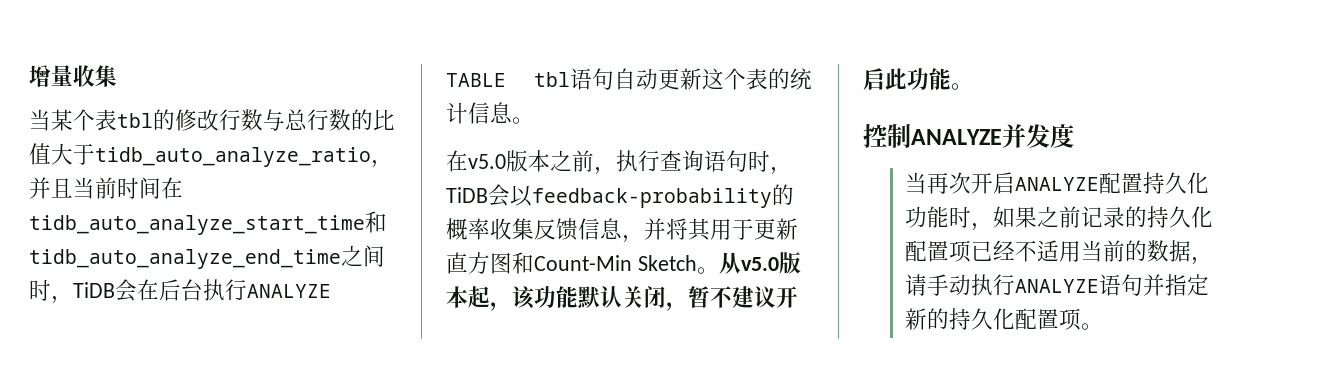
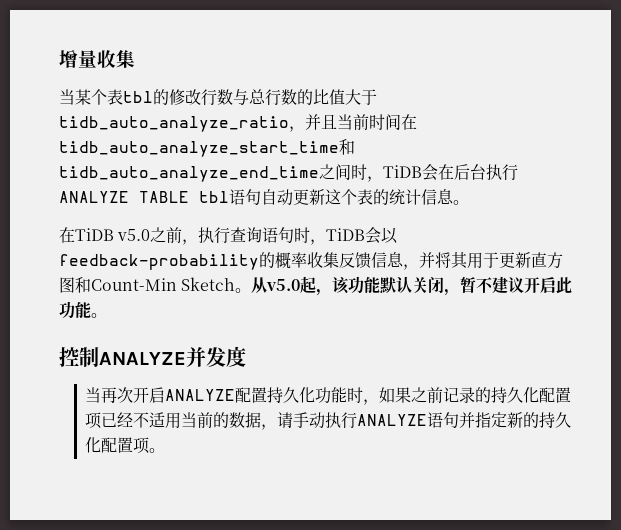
[468,150,550,172] v5.0版本 -> [75,228,151,241] TiDB v5.0
[778,252,801,274] [446,286,468,308] 版本 -> (301, 285) none

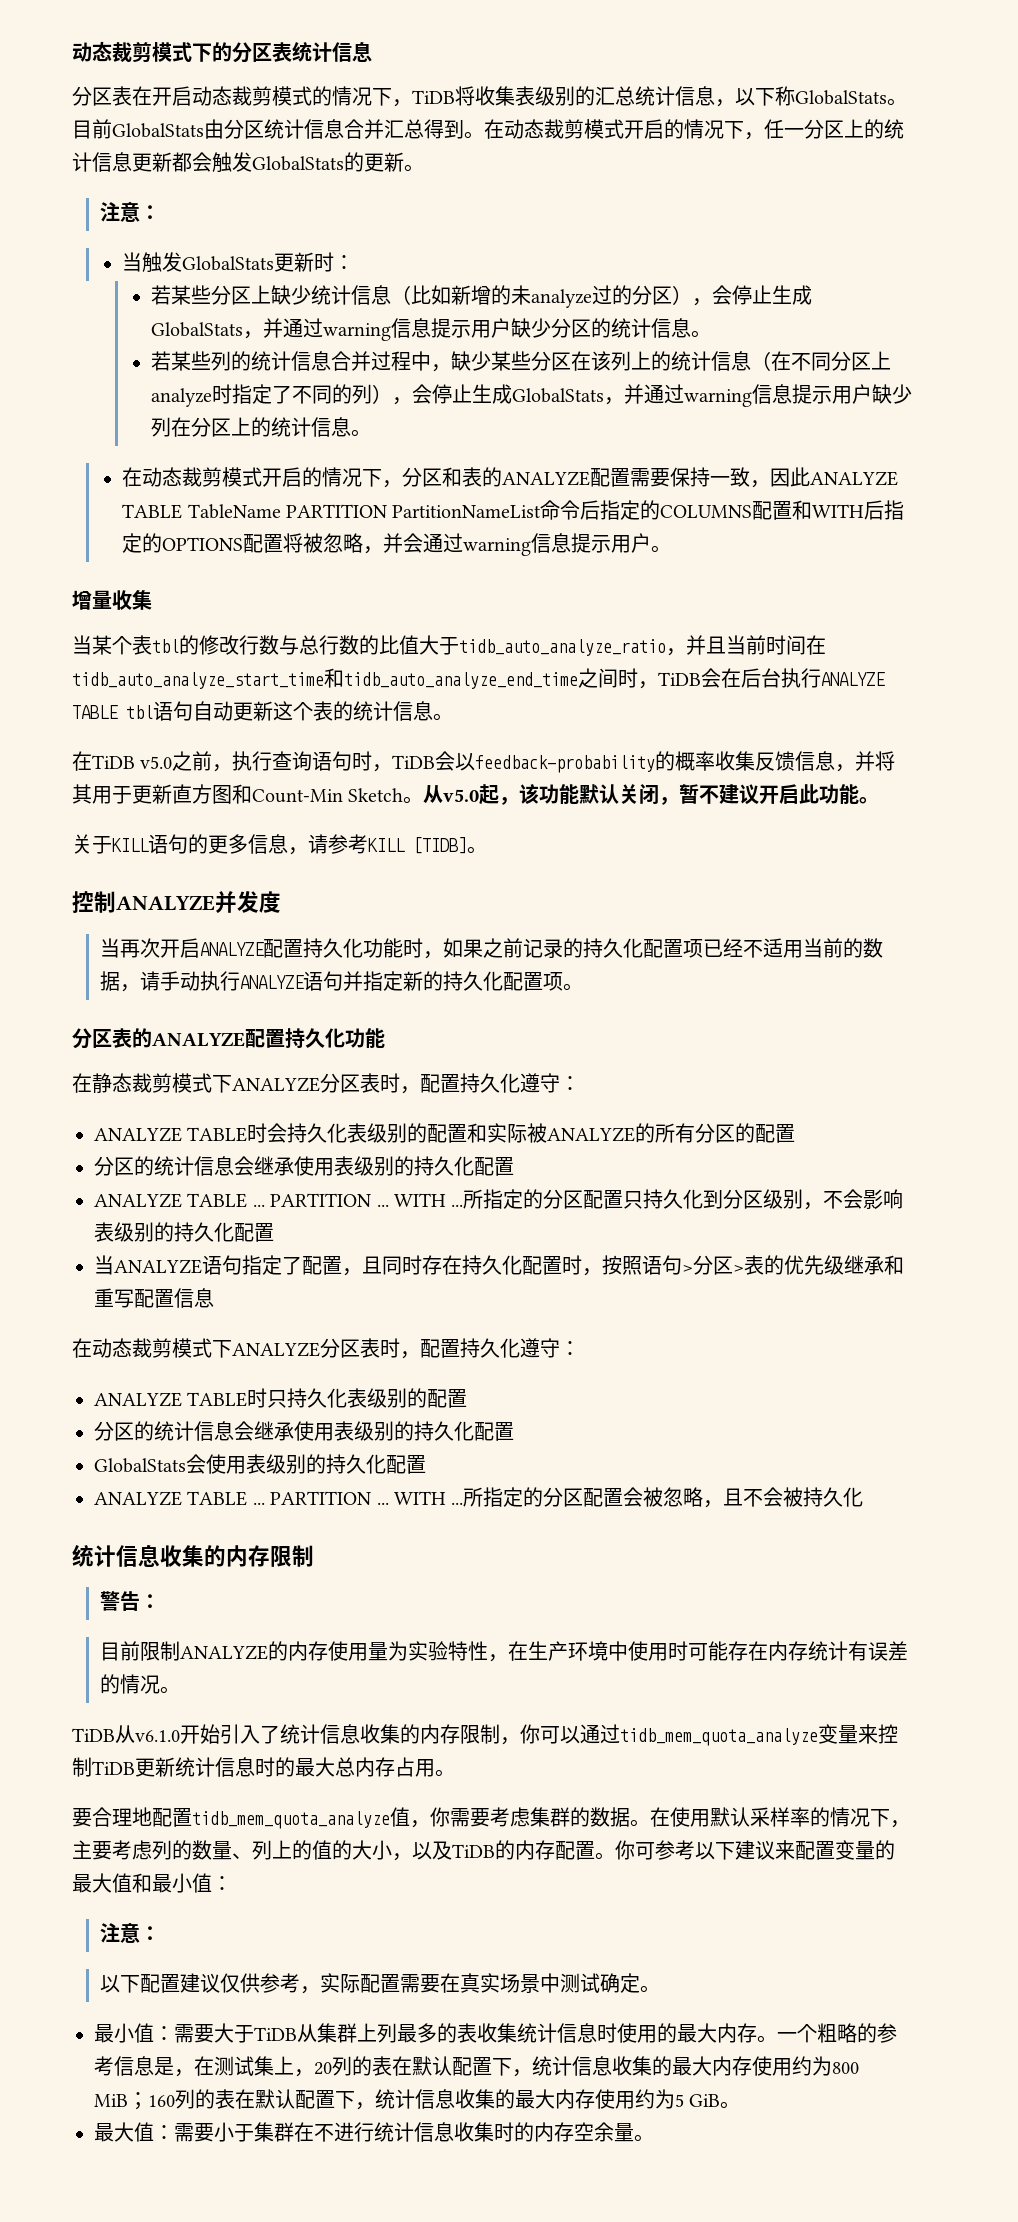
(59, 59) none -> [72,41,372,63] [72,86,907,107] [72,119,904,140] [72,152,424,173] [100,202,161,222] [122,252,355,273] [150,285,812,308] [150,318,711,341] [150,351,891,372] [150,384,912,407] [150,417,371,437] [122,467,899,488] [122,500,905,520] [122,533,672,556] 动态裁剪模式下的分区表统计信息 // 分区表在开启动态裁剪模式的情况下，TiDB将收集表级别的汇总统计信息，以下称GlobalStats。目前GlobalStats由分区统计信息合并汇总得到。在动态裁剪模式开启的情况下，任一分区上的统计信息更新都会触发GlobalStats的更新。 // 注意： // 当触发GlobalStats更新时： // 若某些分区上缺少统计信息（比如新增的未analyze过的分区），会停止生成GlobalStats，并通过warning信息提示用户缺少分区的统计信息。 // 若某些列的统计信息合并过程中，缺少某些分区在该列上的统计信息（在不同分区上analyze时指定了不同的列），会停止生成GlobalStats，并通过warning信息提示用户缺少列在分区上的统计信息。 // 在动态裁剪模式开启的情况下，分区和表的ANALYZE配置需要保持一致，因此ANALYZE TABLE TableName PARTITION PartitionNameList命令后指定的COLUMNS配置和WITH后指定的OPTIONS配置将被忽略，并会通过warning信息提示用户。 //
(107, 315) none -> [72,834,487,855] // 关于KILL语句的更多信息，请参考KILL [TIDB]。
(166, 450) none -> [72,1028,385,1049] [72,1073,580,1094] [94,1123,796,1143] [94,1156,514,1176] [94,1189,904,1210] [94,1222,274,1242] [94,1255,904,1276] [94,1288,214,1308] [72,1338,580,1359] [94,1388,468,1408] [94,1421,514,1441] [94,1454,426,1474] [94,1487,864,1508] [72,1544,314,1567] [100,1591,161,1611] [100,1641,909,1662] [100,1674,181,1694] [72,1724,898,1746] [72,1757,455,1777] [72,1807,910,1829] [72,1840,895,1861] [72,1873,232,1893] [100,1923,161,1943] [100,1973,661,1994] [94,2023,897,2043] [94,2056,859,2077] [94,2089,741,2110] [94,2122,654,2142] // 分区表的ANALYZE配置持久化功能 // 在静态裁剪模式下ANALYZE分区表时，配置持久化遵守： // ANALYZE TABLE时会持久化表级别的配置和实际被ANALYZE的所有分区的配置 // 分区的统计信息会继承使用表级别的持久化配置 // ANALYZE TABLE ... PARTITION ... WITH ...所指定的分区配置只持久化到分区级别，不会影响表级别的持久化配置 // 当ANALYZE语句指定了配置，且同时存在持久化配置时，按照语句>分区>表的优先级继承和重写配置信息 // 在动态裁剪模式下ANALYZE分区表时，配置持久化遵守： // ANALYZE TABLE时只持久化表级别的配置 // 分区的统计信息会继承使用表级别的持久化配置 // GlobalStats会使用表级别的持久化配置 // ANALYZE TABLE ... PARTITION ... WITH ...所指定的分区配置会被忽略，且不会被持久化 // 统计信息收集的内存限制 // 警告： // 目前限制ANALYZE的内存使用量为实验特性，在生产环境中使用时可能存在内存统计有误差的情况。 // TiDB从v6.1.0开始引入了统计信息收集的内存限制，你可以通过tidb_mem_quota_analyze变量来控制TiDB更新统计信息时的最大总内存占用。 // 要合理地配置tidb_mem_quota_analyze值，你需要考虑集群的数据。在使用默认采样率的情况下，主要考虑列的数量、列上的值的大小，以及TiDB的内存配置。你可参考以下建议来配置变量的最大值和最小值： // 注意： // 以下配置建议仅供参考，实际配置需要在真实场景中测试确定。 // 最小值：需要大于TiDB从集群上列最多的表收集统计信息时使用的最大内存。一个粗略的参考信息是，在测试集上，20列的表在默认配置下，统计信息收集的最大内存使用约为800 MiB；160列的表在默认配置下，统计信息收集的最大内存使用约为5 GiB。 // 最大值：需要小于集群在不进行统计信息收集时的内存空余量。

